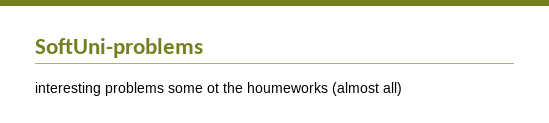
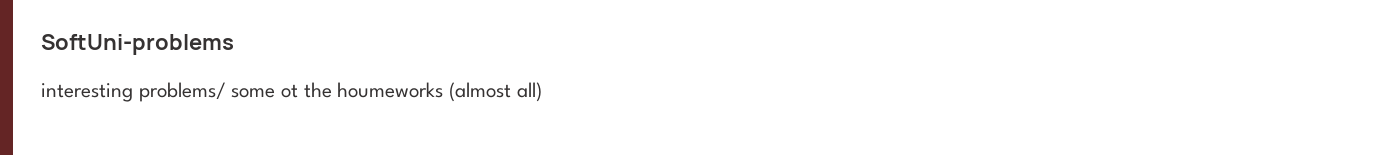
[105,82,164,96] problems -> [138,82,226,102] problems/

